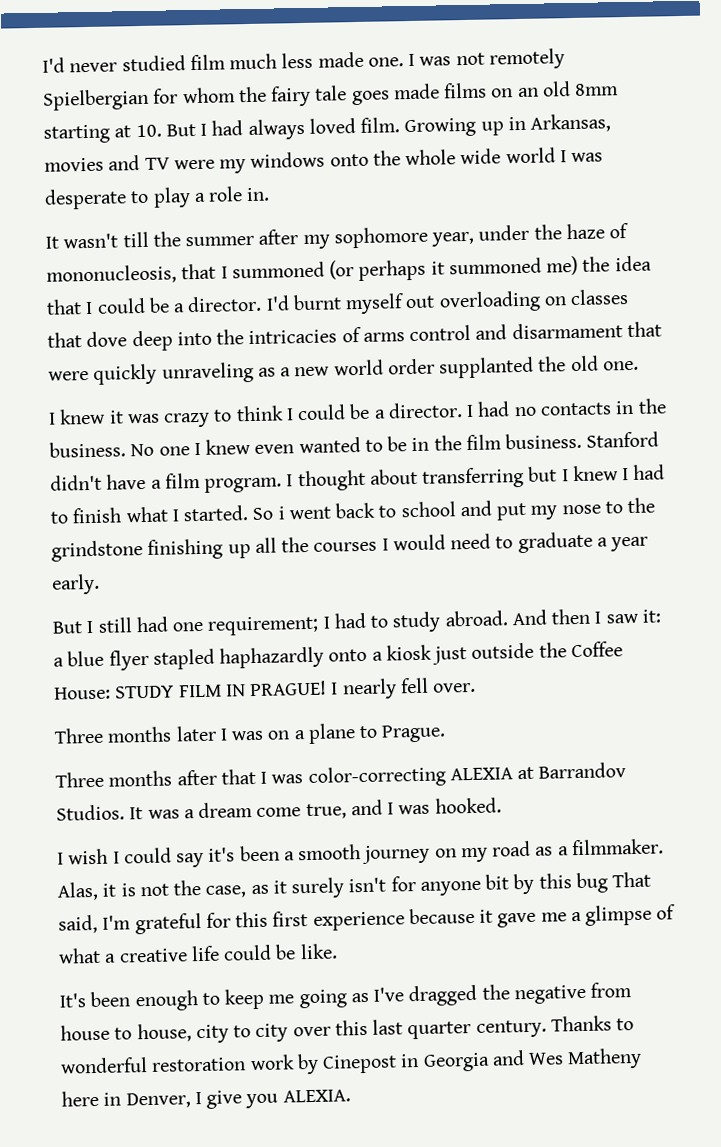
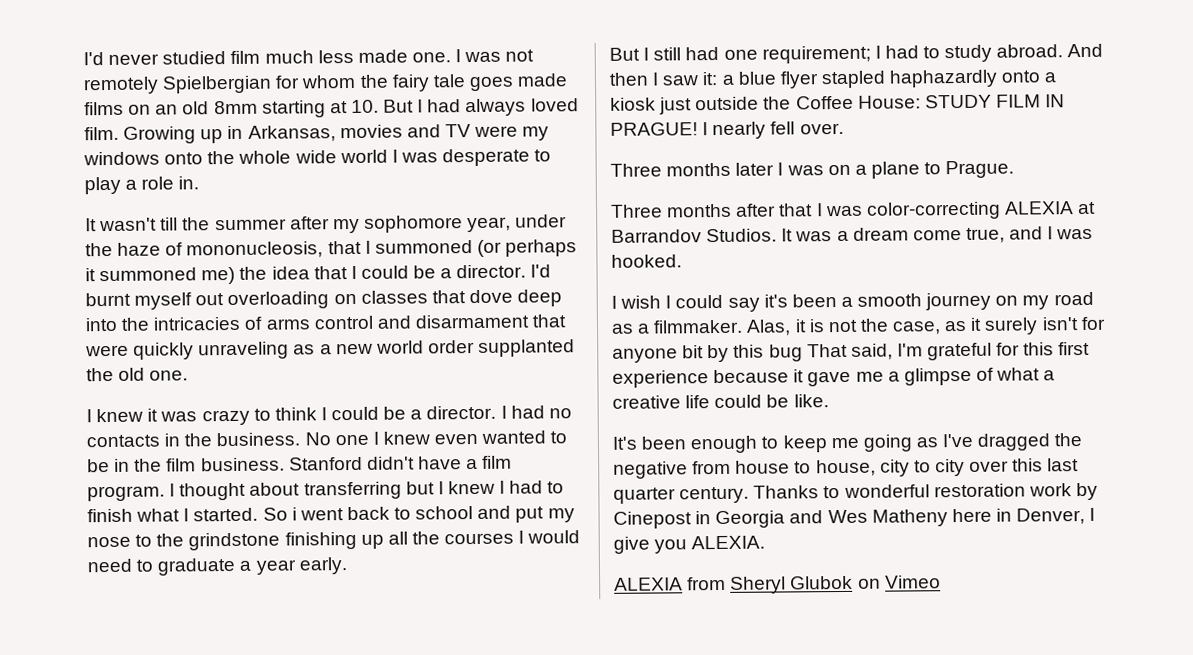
(351, 1096) none -> [614,575,941,594] // ALEXIA from Sheryl Glubok on Vimeo

